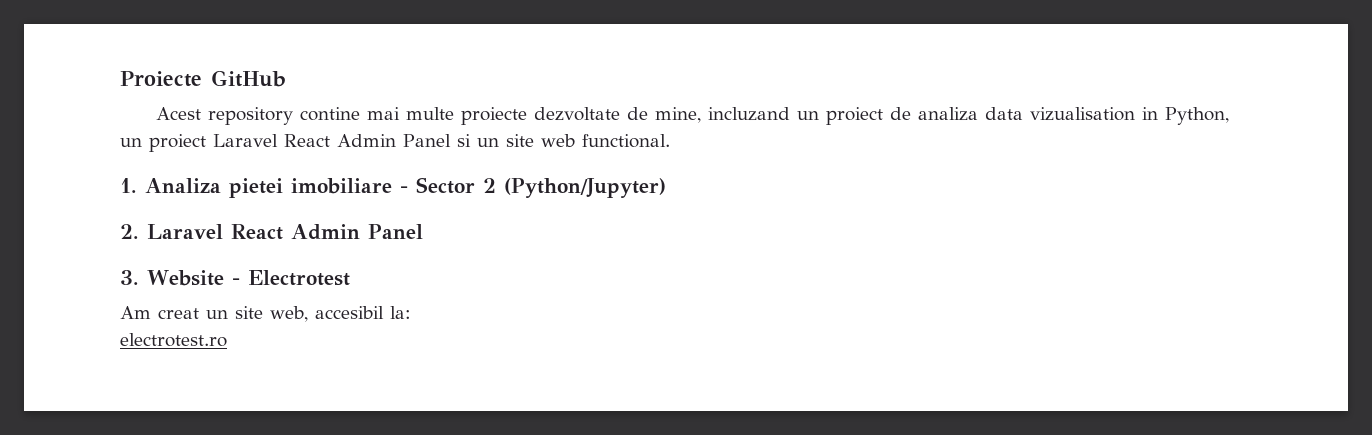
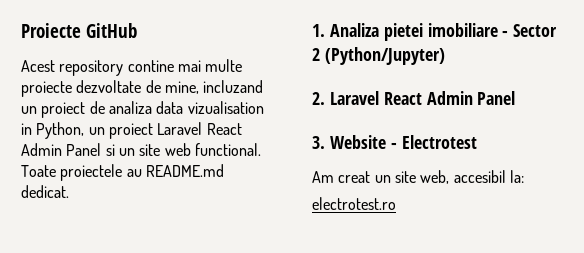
(670, 141) none -> [21,164,224,181] [21,185,69,198] Toate proiectele au README.md dedicat.

